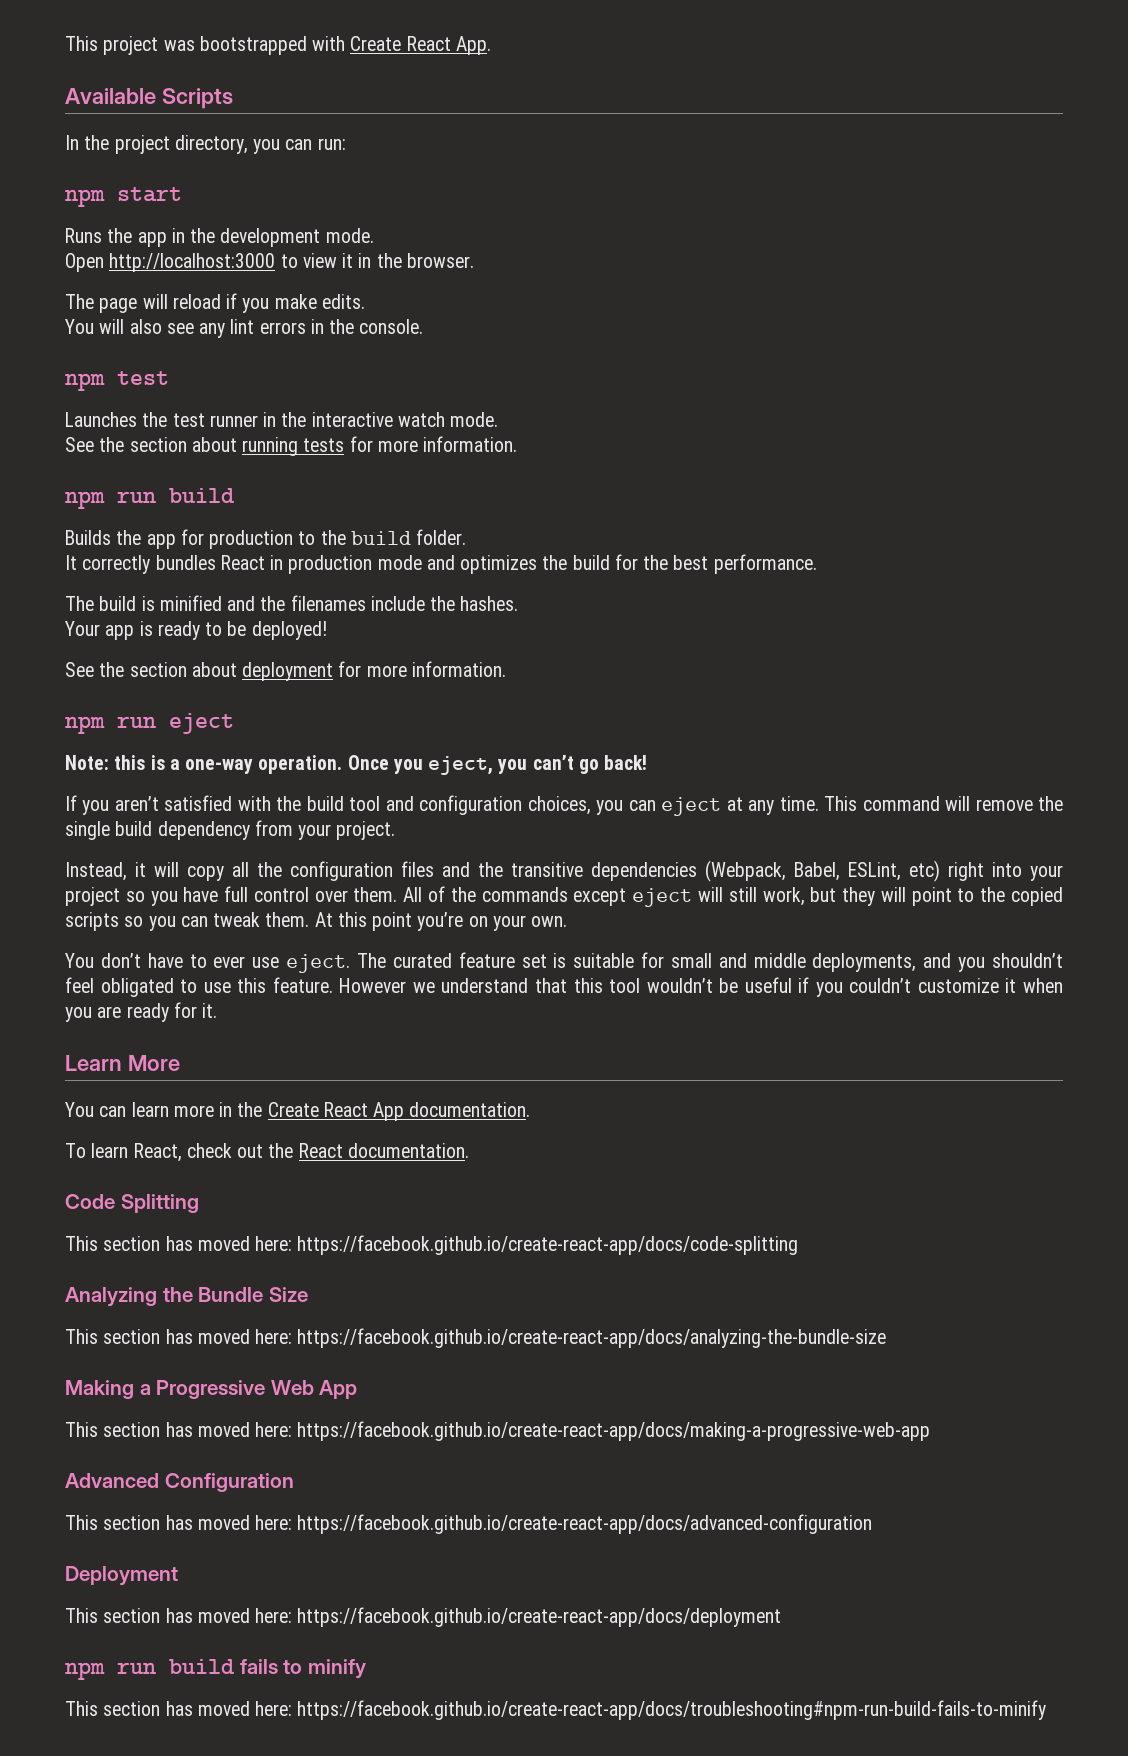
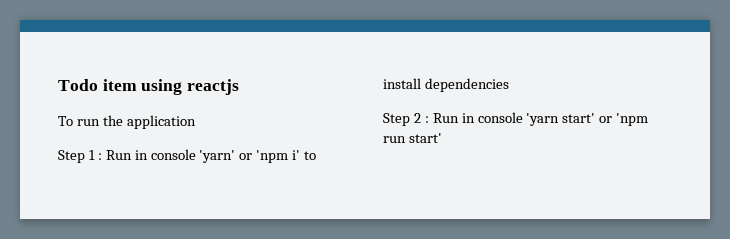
[65,36,491,55] [65,88,233,109] [65,135,346,154] [65,187,182,207] [65,228,374,247] [65,253,474,272] [65,293,365,313] [65,319,424,338] [65,371,169,391] [65,412,499,427] [65,436,518,456] [65,488,235,509] [65,529,467,549] [65,554,817,574] [65,595,519,611] [65,621,327,640] [65,661,506,681] [65,713,234,734] [65,755,648,775] [65,795,1063,816] [65,820,396,840] [65,860,1063,882] [65,886,1063,907] [65,912,568,931] [65,952,1064,973] [65,977,1063,997] [65,1002,218,1022] [65,1055,180,1071] [65,1102,531,1121] [65,1143,469,1162] [65,1194,199,1213] [65,1235,799,1255] [65,1287,308,1307] [65,1328,887,1348] [65,1380,358,1399] [65,1421,931,1441] [65,1473,294,1492] [65,1514,873,1534] [65,1566,178,1586] [65,1607,782,1627] [65,1659,366,1680] [65,1700,1047,1720] This project was bootstrapped with Create React App. // Available Scripts // In the project directory, you can run: // npm start // Runs the app in the development mode. // Open http://localhost:3000 to view it in the browser. // The page will reload if you make edits. // You will also see any lint errors in the console. // npm test // Launches the test runner in the interactive watch mode. // See the section about running tests for more information. // npm run build // Builds the app for production to the build folder. // It correctly bundles React in production mode and optimizes the build for the best performance. // The build is minified and the filenames include the hashes. // Your app is ready to be deployed! // See the section about deployment for more information. // npm run eject // Note: this is a one-way operation. Once you eject, you can’t go back! // If you aren’t satisfied with the build tool and configuration choices, you can eject at any time. This command will remove the single build dependency from your project. // Instead, it will copy all the configuration files and the transitive dependencies (Webpack, Babel, ESLint, etc) right into your project so you have full control over them. All of the commands except eject will still work, but they will point to the copied scripts so you can tweak them. At this point you’re on your own. // You don’t have to ever use eject. The curated feature set is suitable for small and middle deployments, and you shouldn’t feel obligated to use this feature. However we understand that this tool wouldn’t be useful if you couldn’t customize it when you are ready for it. // Learn More // You can learn more in the Create React App documentation. // To learn React, check out the React documentation. // Code Splitting // This section has moved here: https://facebook.github.io/create-react-app/docs/code-splitting // Analyzing the Bundle Size // This section has moved here: https://facebook.github.io/create-react-app/docs/analyzing-the-bundle-size // Making a Progressive Web App // This section has moved here: https://facebook.github.io/create-react-app/docs/making-a-progressive-web-app // Advanced Configuration // This section has moved here: https://facebook.github.io/create-react-app/docs/advanced-configuration // Deployment // This section has moved here: https://facebook.github.io/create-react-app/docs/deployment // npm run build fails to minify // This section has moved here: https://facebook.github.io/create-react-app/docs/troubleshooting#npm-run-build-fails-to-minify -> [58,79,240,95] [58,115,196,129] [58,149,317,163] [383,78,509,92] [383,112,649,126] [383,133,442,143] Todo item using reactjs // To run the application // Step 1 : Run in console 'yarn' or 'npm i' to install dependencies // Step 2 : Run in console 'yarn start' or 'npm run start'

